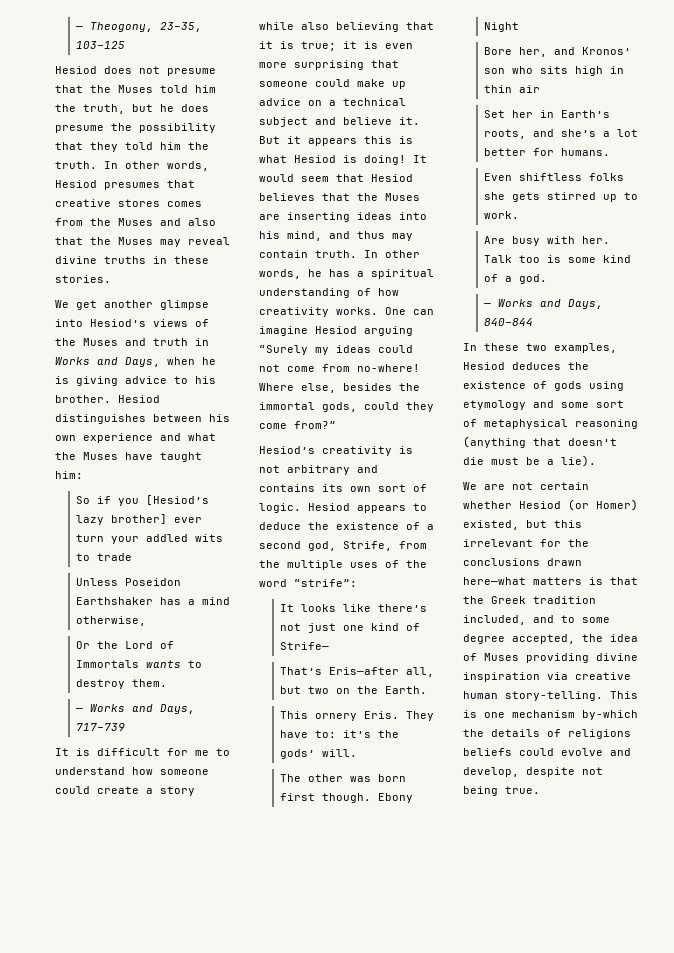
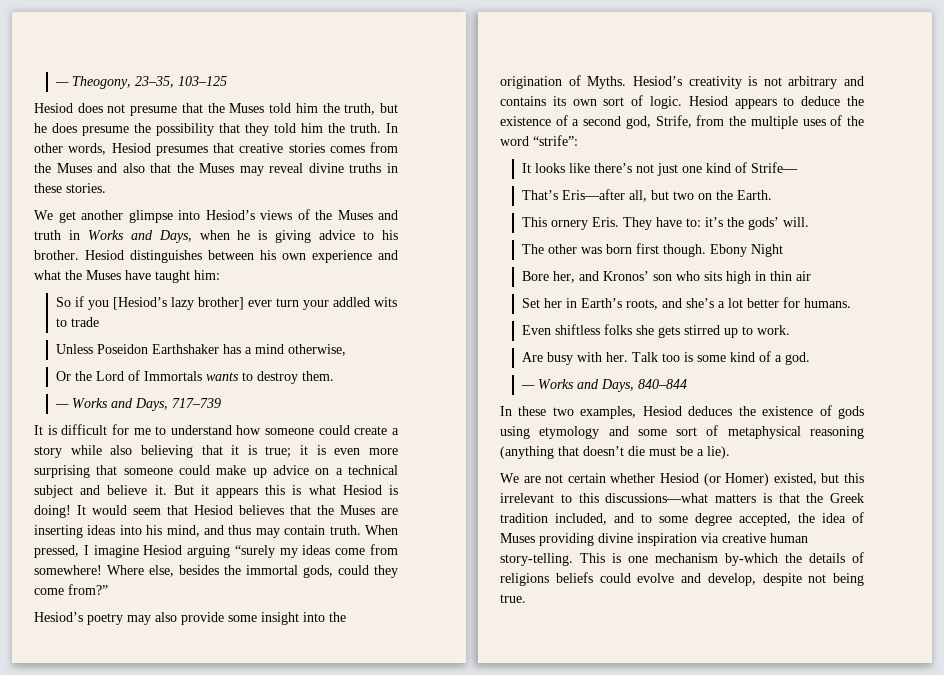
[118,199,160,207] stores -> [288,143,325,153] stories
[364,250,420,258] [259,269,434,279] [259,288,399,298] [259,307,434,317] In other words, he has a spiritual understanding of how creativity works. One can -> [365,525,398,535] [34,545,89,558] When pressed, I
[259,345,308,355] “Surely -> [234,545,275,558] “surely
[378,345,413,353] [259,364,280,372] could not -> (331, 550) none
[357,364,420,372] no-where! -> [34,565,102,575] somewhere!
(315, 450) none -> [87,612,346,625] [500,75,682,89] poetry may also provide some insight into the origination of Myths. Hesiod’s
[540,539,589,547] [463,558,582,566] [463,577,526,585] for the conclusions drawn here—what -> [560,493,709,503] to this discussions—what

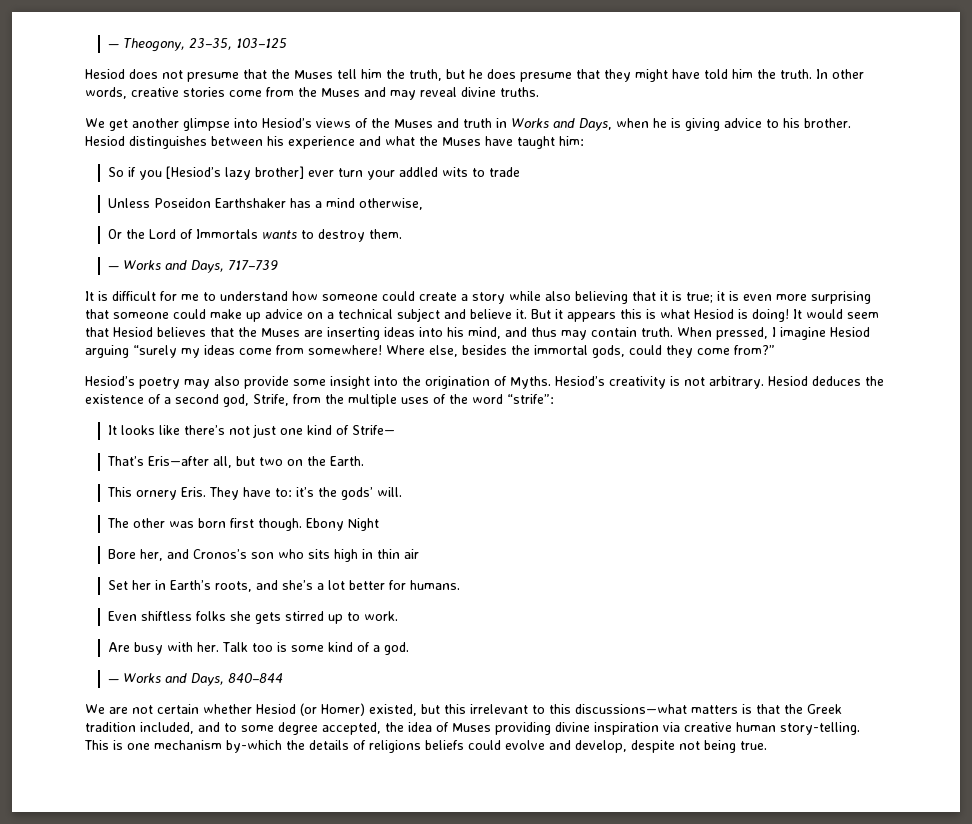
[269,103,292,113] told -> [337,69,357,79] tell
[134,123,269,136] the possibility that they -> [576,69,700,82] that they might have
[111,143,234,156] Hesiod presumes that -> (127, 93) none
[329,146,365,153] comes -> [229,90,262,97] come
[122,163,398,176] [34,183,106,193] also that the Muses may reveal divine truths in these stories. -> [390,87,539,100] may reveal divine truths.
[282,253,306,260] own -> (284, 141) none
[788,76,864,89] [500,95,841,109] arbitrary and contains its own sort of logic. Hesiod appears to deduce -> [709,376,861,389] arbitrary. Hesiod deduces
[602,271,649,281] Kronos’ -> [193,549,248,559] Cronos’s
[500,405,864,419] [500,425,864,439] [500,446,730,459] // In these two examples, Hesiod deduces the existence of gods using etymology and some sort of metaphysical reasoning (anything that doesn’t die must be a lie). -> (284, 678) none

